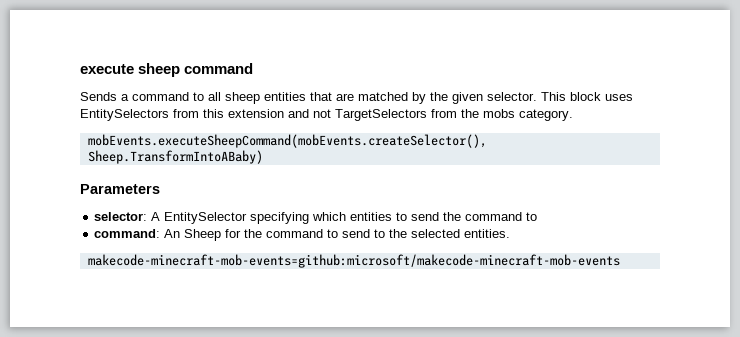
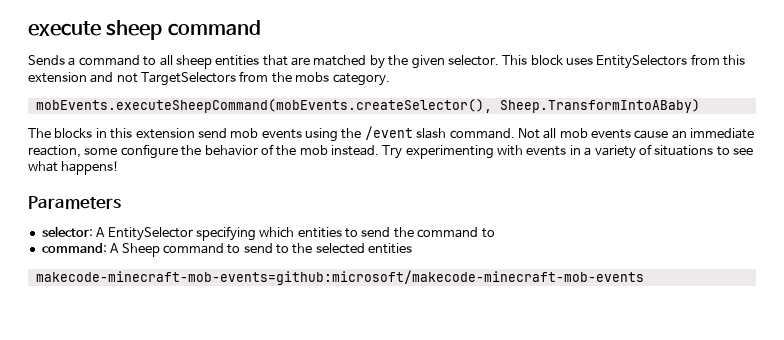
(263, 157) none -> [28,126,755,142] [28,144,754,159] [28,161,120,175] // The blocks in this extension send mob events using the /event slash command. Not all mob events cause an immediate reaction, some configure the behavior of the mob instead. Try experimenting with events in a variety of situations to see what happens!
[164,229,263,241] An Sheep for the -> [110,243,160,257] A Sheep
[464,229,511,238] entities. -> [368,243,413,254] entities

